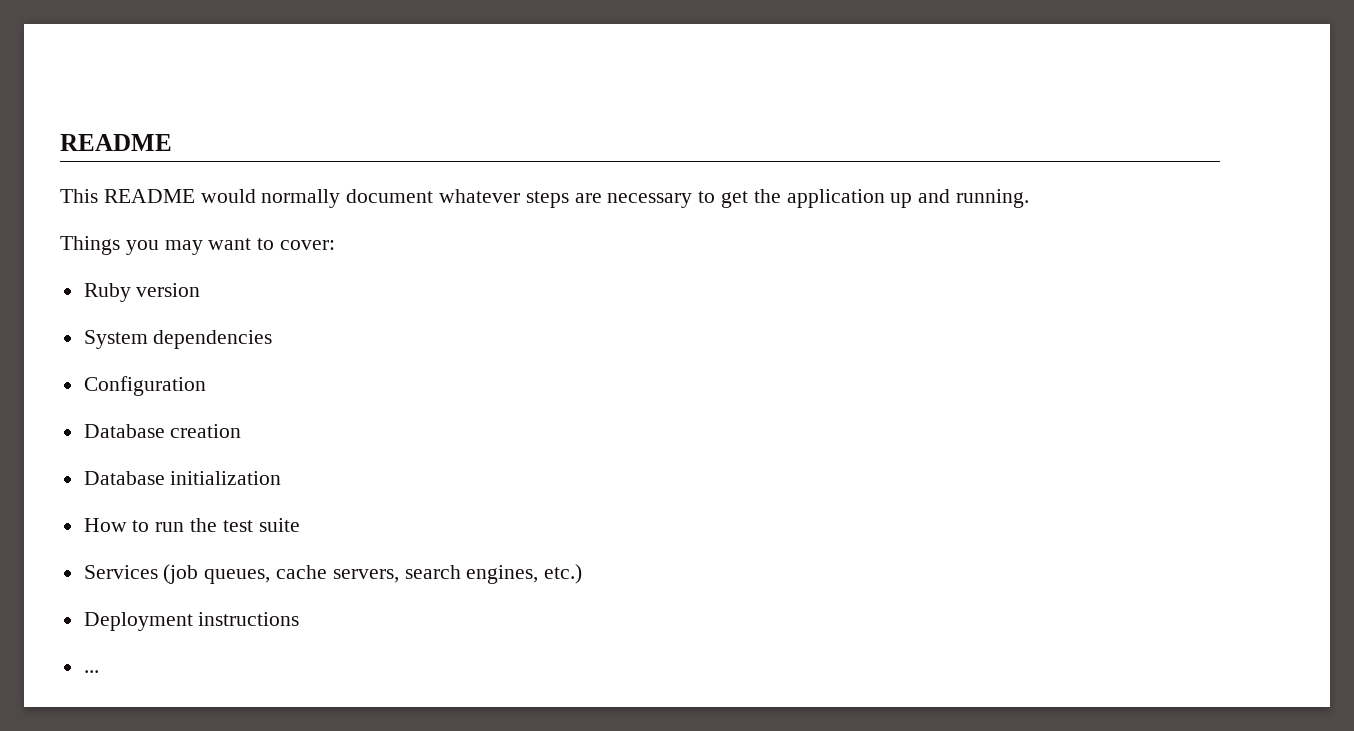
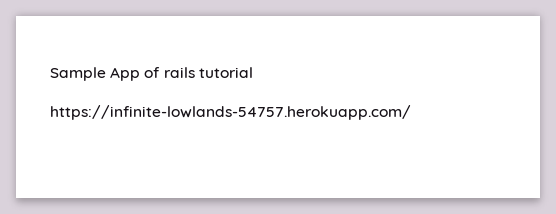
[60,134,172,151] [60,189,1030,208] [60,236,336,255] [83,283,201,302] [83,330,273,349] [83,376,206,396] [83,424,242,438] [83,471,282,485] [83,518,300,532] [83,564,583,584] [83,612,300,631] [83,670,99,673] README // This README would normally document whatever steps are necessary to get the application up and running. // Things you may want to cover: // Ruby version // System dependencies // Configuration // Database creation // Database initialization // How to run the test suite // Services (job queues, cache servers, search engines, etc.) // Deployment instructions // ... -> [50,67,253,81] [50,105,411,120] Sample App of rails tutorial // https://infinite-lowlands-54757.herokuapp.com/

